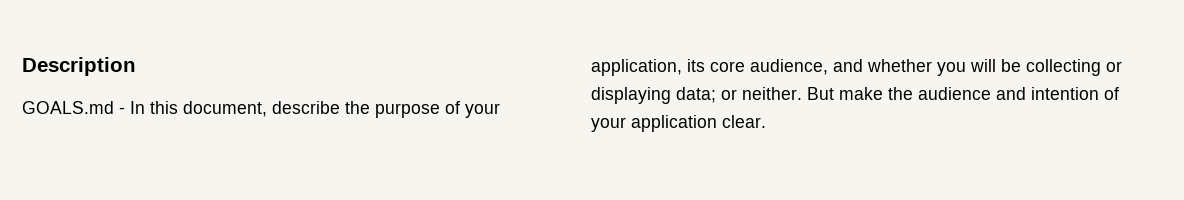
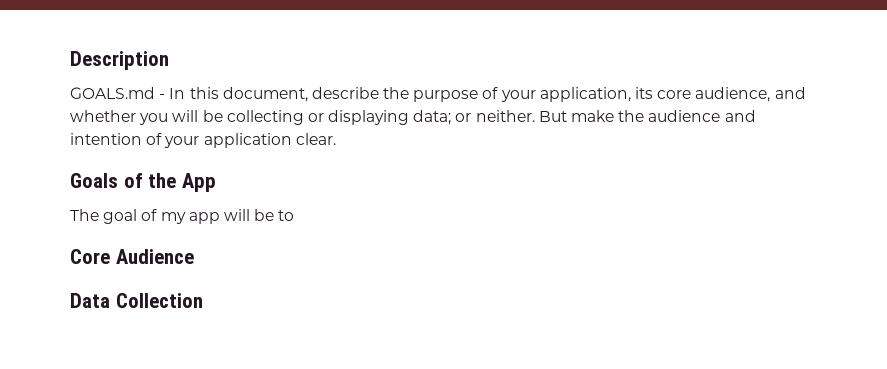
(766, 121) none -> [70,173,216,192] [70,209,295,224] [70,249,194,264] [70,293,203,308] // Goals of the App // The goal of my app will be to // Core Audience // Data Collection

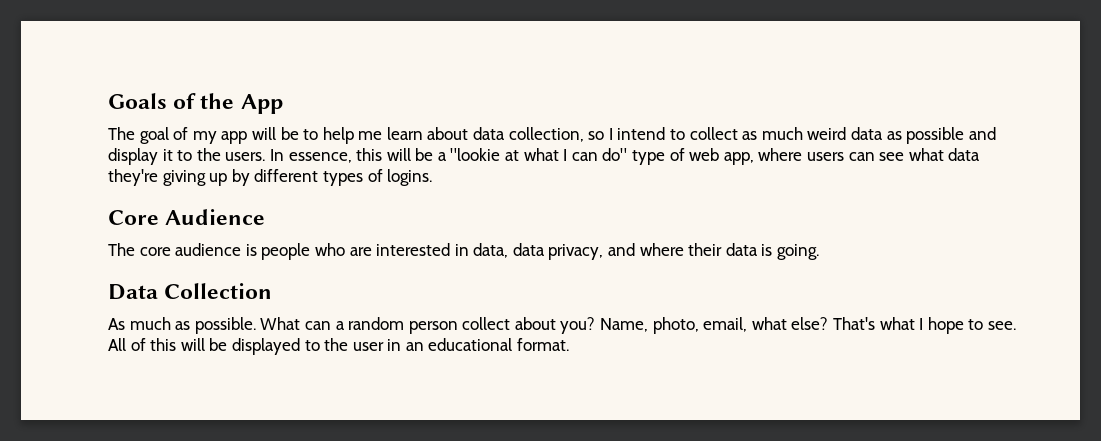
[70,51,169,70] [70,87,806,102] [70,110,756,125] [70,133,336,148] Description // GOALS.md - In this document, describe the purpose of your application, its core audience, and whether you will be collecting or displaying data; or neither. But make the audience and intention of your application clear. // -> (108, 101) none
[70,249,194,264] [70,293,203,308] // Core Audience // Data Collection -> [322,127,996,144] [108,148,981,165] [108,169,433,186] [108,209,266,225] [108,243,820,260] [108,283,273,300] [108,317,1016,334] [108,338,570,355] help me learn about data collection, so I intend to collect as much weird data as possible and display it to the users. In essence, this will be a "lookie at what I can do" type of web app, where users can see what data they're giving up by different types of logins. // Core Audience // The core audience is people who are interested in data, data privacy, and where their data is going. // Data Collection // As much as possible. What can a random person collect about you? Name, photo, email, what else? That's what I hope to see. All of this will be displayed to the user in an educational format.

